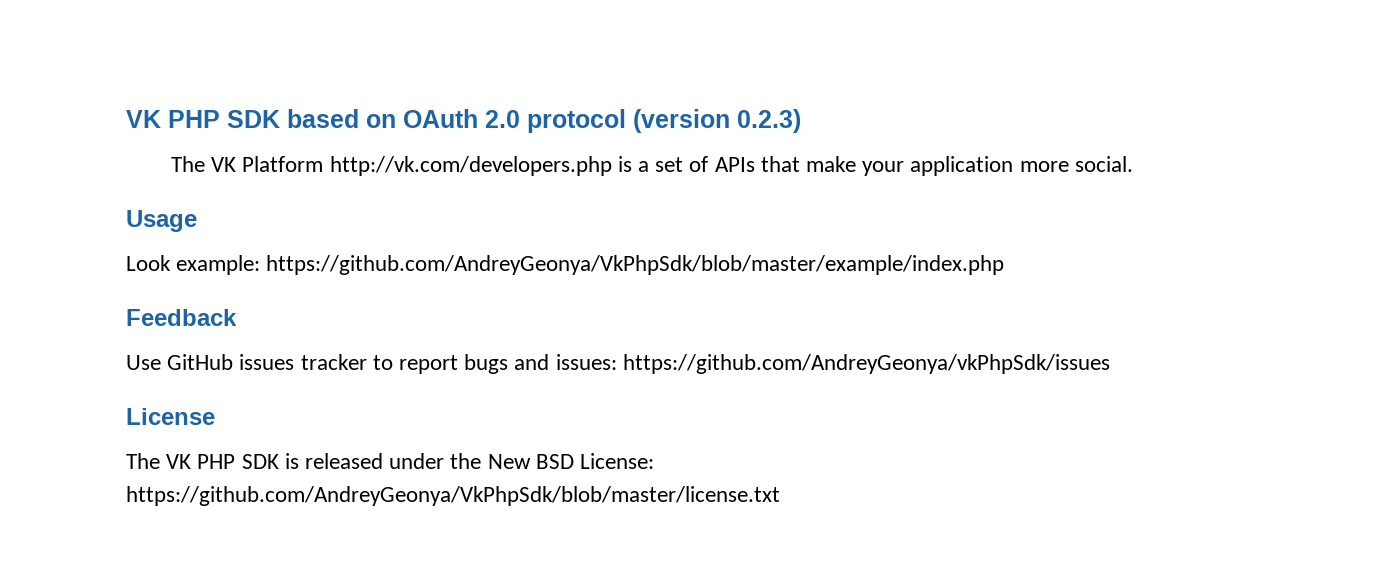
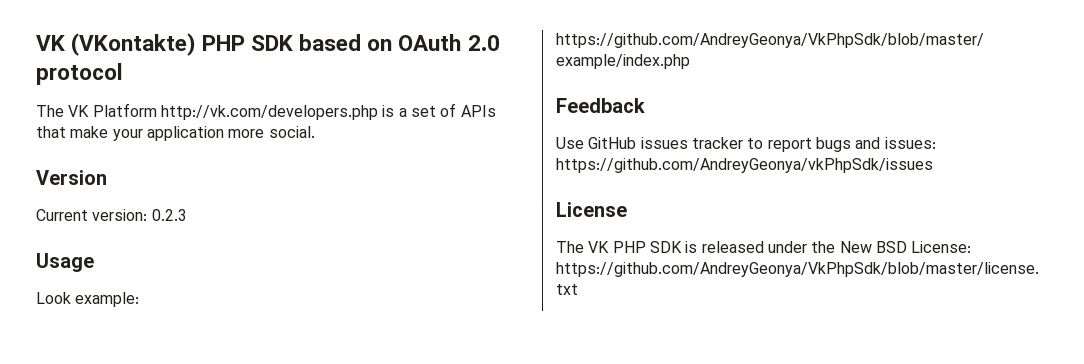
[126,110,161,128] VK -> [36,33,197,56] VK (VKontakte)
[633,109,801,133] (version 0.2.3) -> (123, 74) none
(1133, 164) none -> [36,170,107,185] [36,209,187,221] // Version // Current version: 0.2.3

